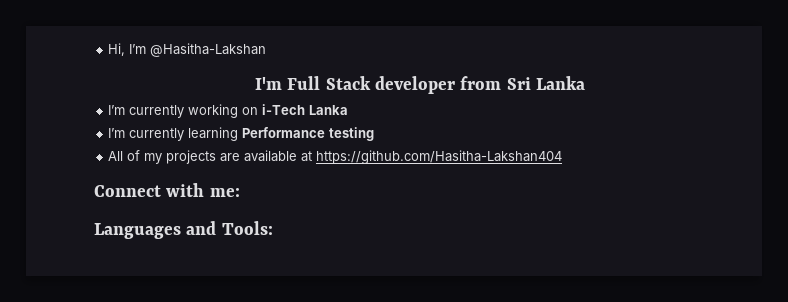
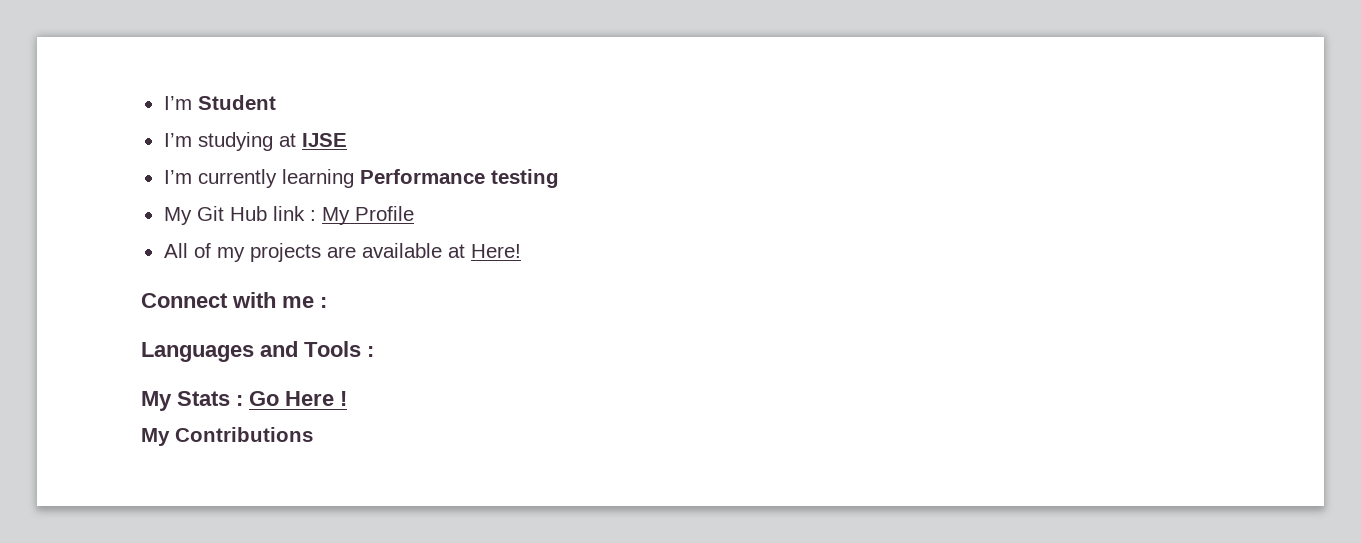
[108,43,267,57] [255,76,585,94] [108,104,349,118] Hi, I’m @Hasitha-Lakshan // I'm Full Stack developer from Sri Lanka // I’m currently working on i-Tech Lanka -> [163,95,276,110] [163,132,347,151] I’m Student // I’m studying at IJSE
(375, 134) none -> [163,206,414,225] // My Git Hub link : My Profile
[316,150,563,164] https://github.com/Hasitha-Lakshan404 -> [470,244,521,258] Here!
[209,188,240,197] me: -> [282,296,327,308] me :
[221,221,273,235] Tools: -> [304,341,374,357] [141,391,347,411] [141,427,313,446] Tools : // My Stats : Go Here ! // My Contributions

